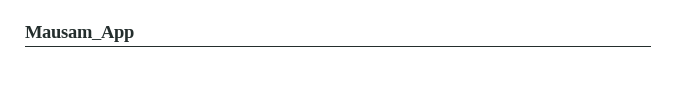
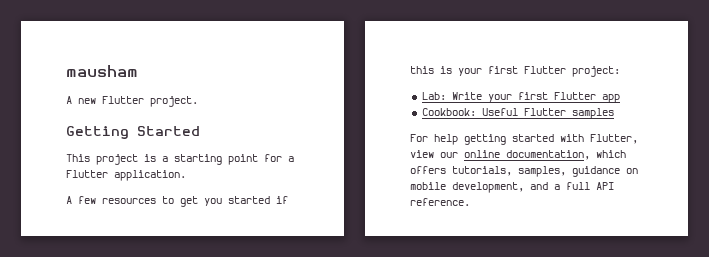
[25,26,134,42] Mausam_App -> [66,65,138,77] [66,96,198,107] [66,126,200,139] [66,154,294,165] [66,170,186,181] [66,196,288,207] [410,66,620,77] [421,92,620,103] [421,108,614,119] [410,134,638,145] [410,150,626,160] [410,166,638,177] [410,182,614,193] [410,198,470,206] mausham // A new Flutter project. // Getting Started // This project is a starting point for a Flutter application. // A few resources to get you started if this is your first Flutter project: // Lab: Write your first Flutter app // Cookbook: Useful Flutter samples // For help getting started with Flutter, view our online documentation, which offers tutorials, samples, guidance on mobile development, and a full API reference.

